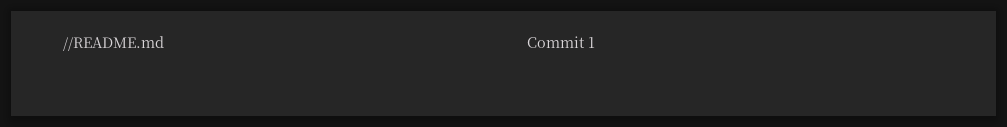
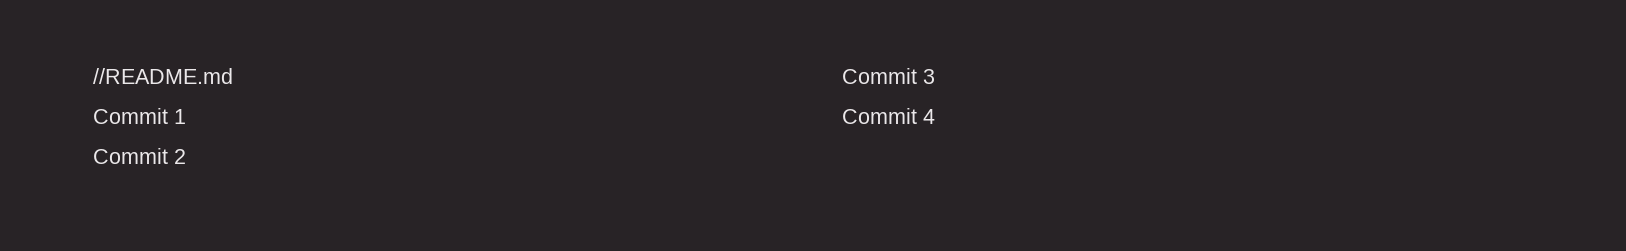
(595, 42) none -> [93,148,186,164] [842,68,935,84] [842,108,935,124] // Commit 2 // Commit 3 // Commit 4

